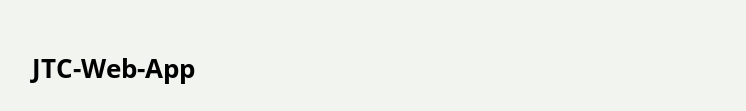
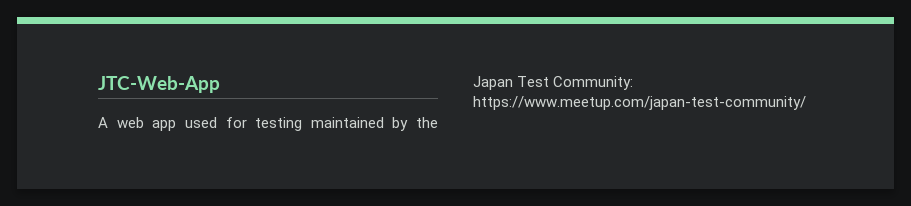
(195, 71) none -> [98,117,438,131] [473,76,634,90] [473,96,806,110] // A web app used for testing maintained by the Japan Test Community: https://www.meetup.com/japan-test-community/

